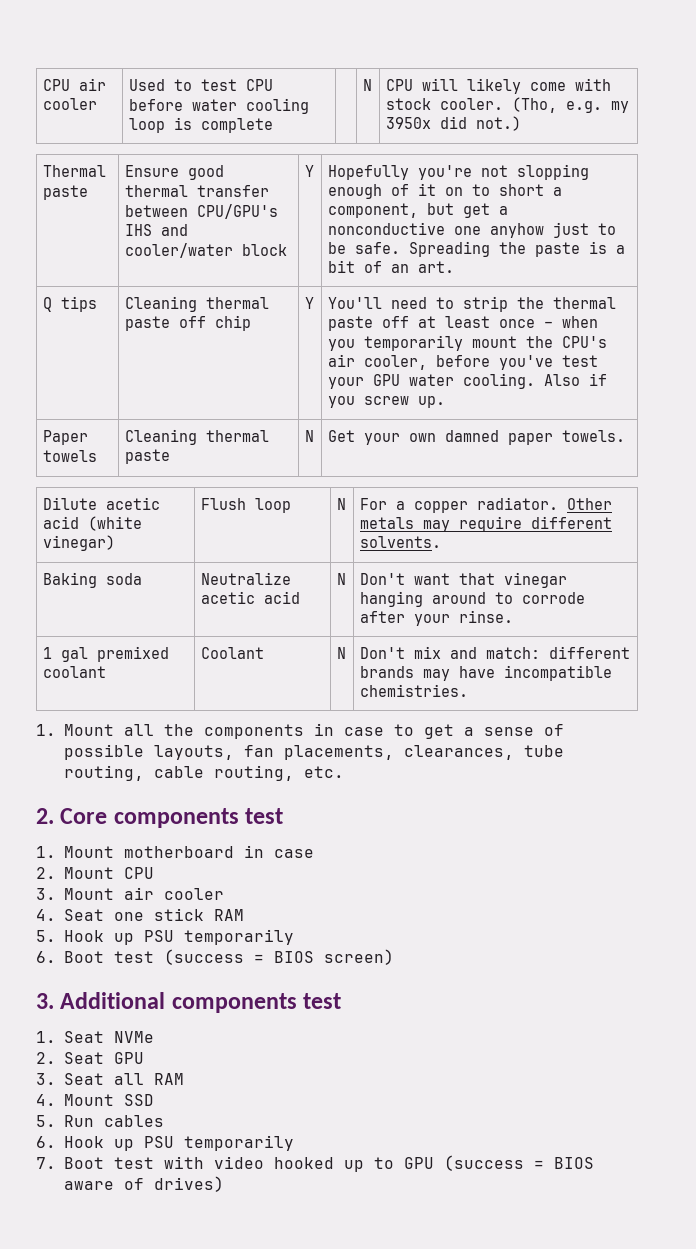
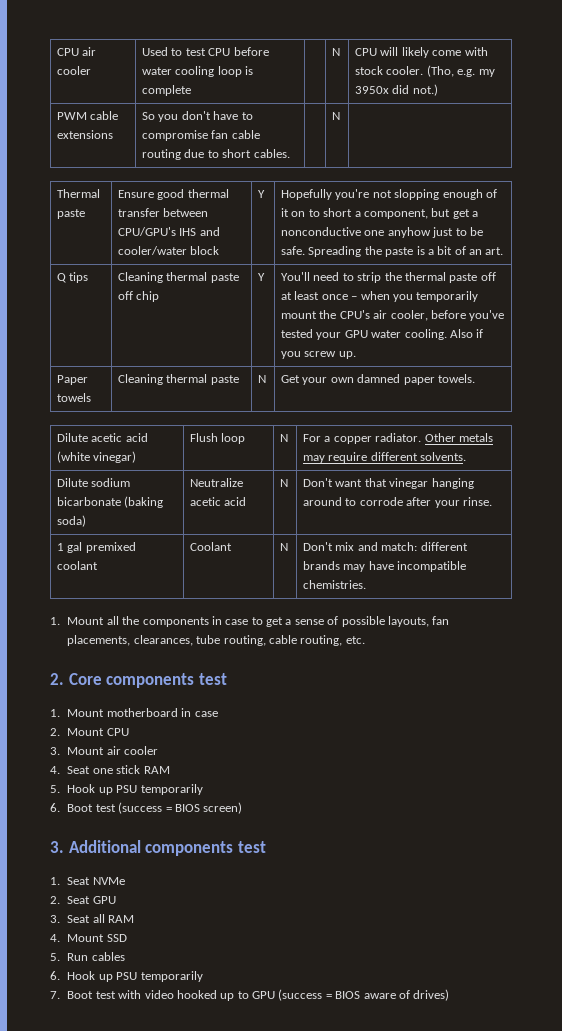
(521, 123) none -> [57,111,119,120] [57,130,114,139] [142,111,253,122] [142,130,260,141] [142,149,290,160] [332,112,341,120] // PWM cable extensions | So you don't have to compromise fan cable routing due to short cables. | | N |
[561,355,598,367] test -> [281,329,314,338] tested
[42,572,142,588] Baking soda -> [57,478,131,487] [57,496,164,508] [57,515,87,527] Dilute sodium bicarbonate (baking soda)

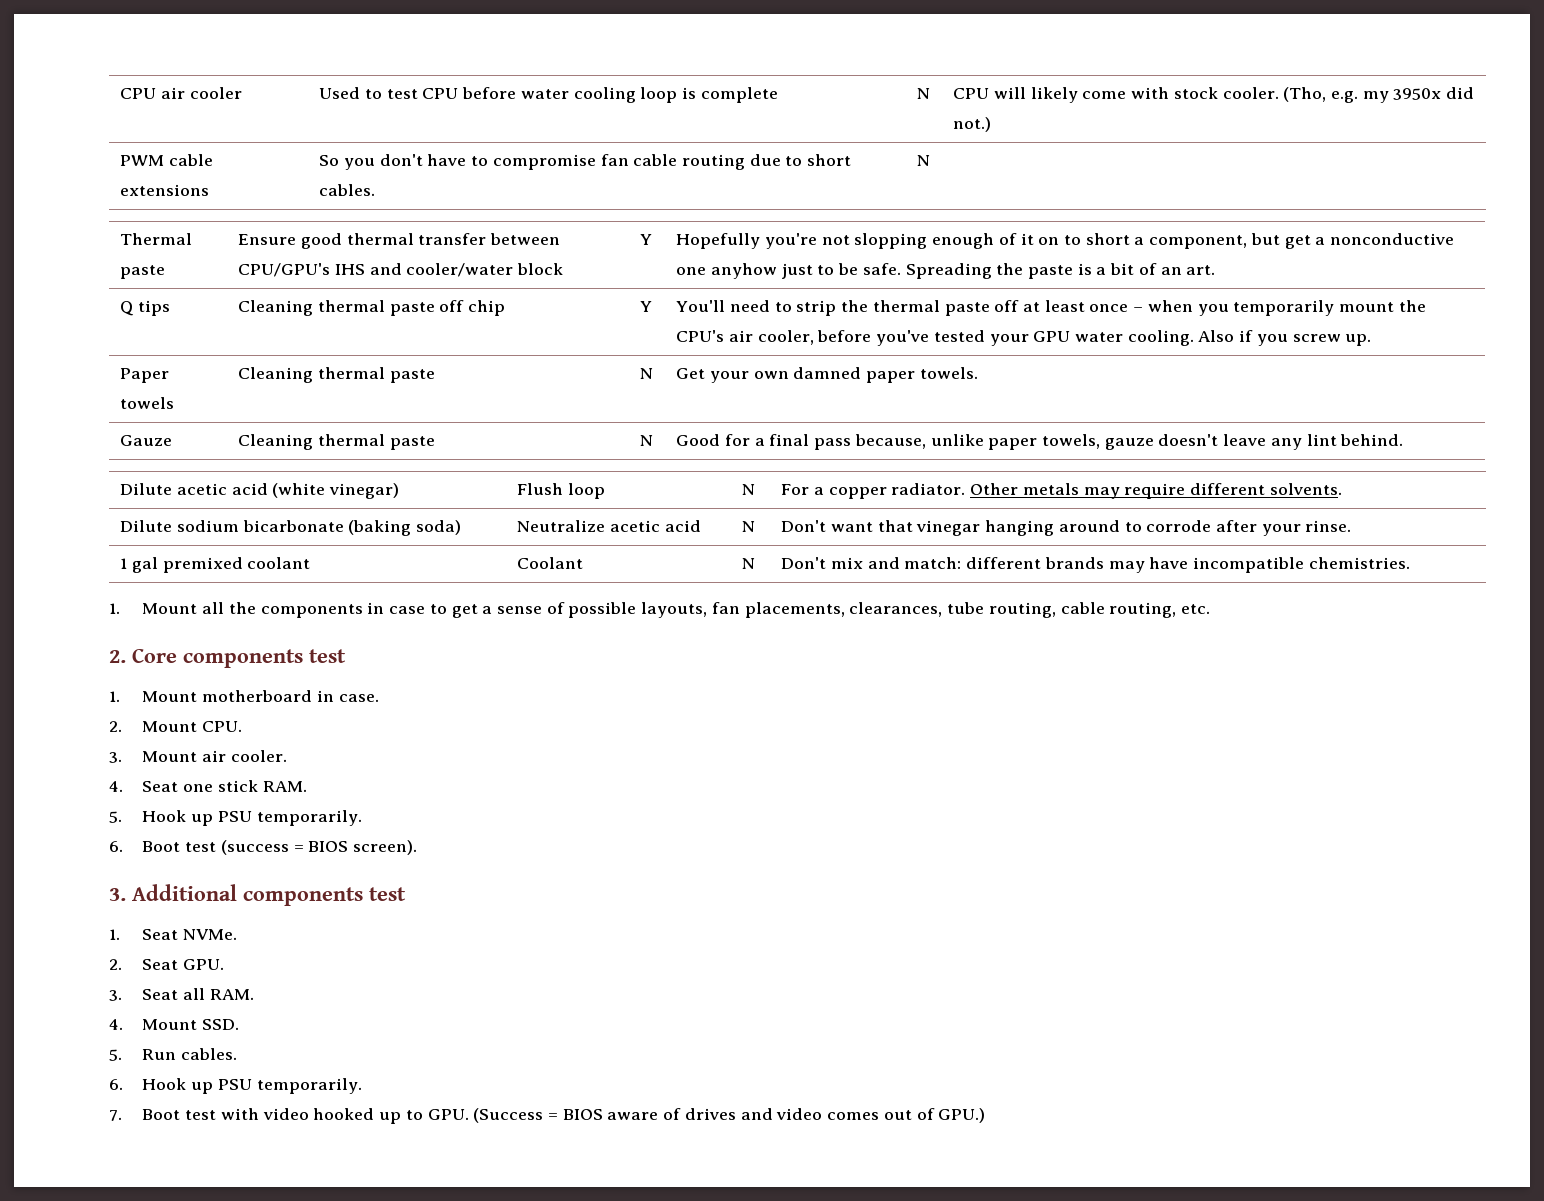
(475, 378) none -> [120,435,173,446] [238,434,435,450] [640,435,654,446] [676,434,1404,450] // Gauze | Cleaning thermal paste | N | Good for a final pass because, unlike paper towels, gauze doesn't leave any lint behind.
[194,711,218,717] case -> [338,694,379,702] case.
[106,728,129,736] CPU -> [202,721,243,732] CPU.
[124,746,159,755] cooler -> [230,750,287,762] cooler.
[143,766,170,774] RAM -> [262,781,307,792] RAM.
[140,784,203,795] temporarily -> [256,810,362,826] temporarily.
[203,802,243,814] screen) -> [353,840,418,855] screen).
[92,877,125,885] NVMe -> [183,929,238,940] NVMe.
[92,896,116,904] GPU -> [183,959,225,970] GPU.
[108,915,135,923] RAM -> [209,989,254,1000] RAM.
[106,934,127,942] SSD -> [202,1019,240,1030] SSD.
[91,952,125,961] cables -> [181,1048,238,1060] cables.
[140,971,203,982] temporarily -> [256,1078,362,1094] temporarily.
[252,989,323,1001] GPU (success -> [427,1108,544,1123] GPU. (Success
[413,989,450,1001] drives) -> [684,1108,986,1123] drives and video comes out of GPU.)

